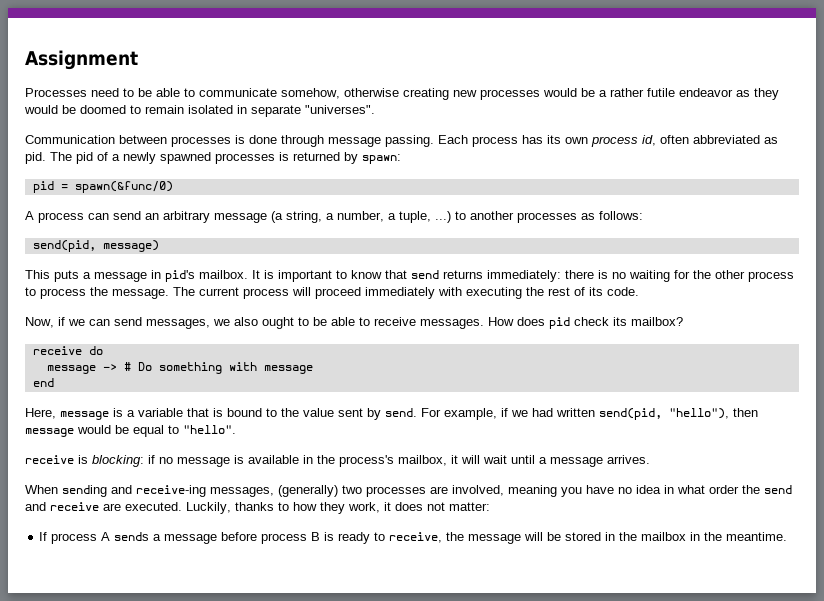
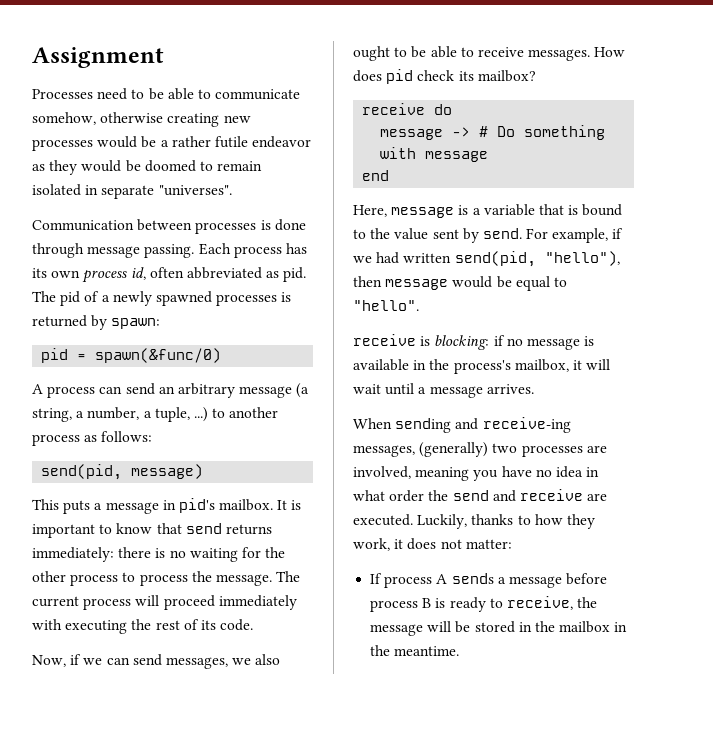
[517,212,577,223] processes -> [32,434,80,446] process

